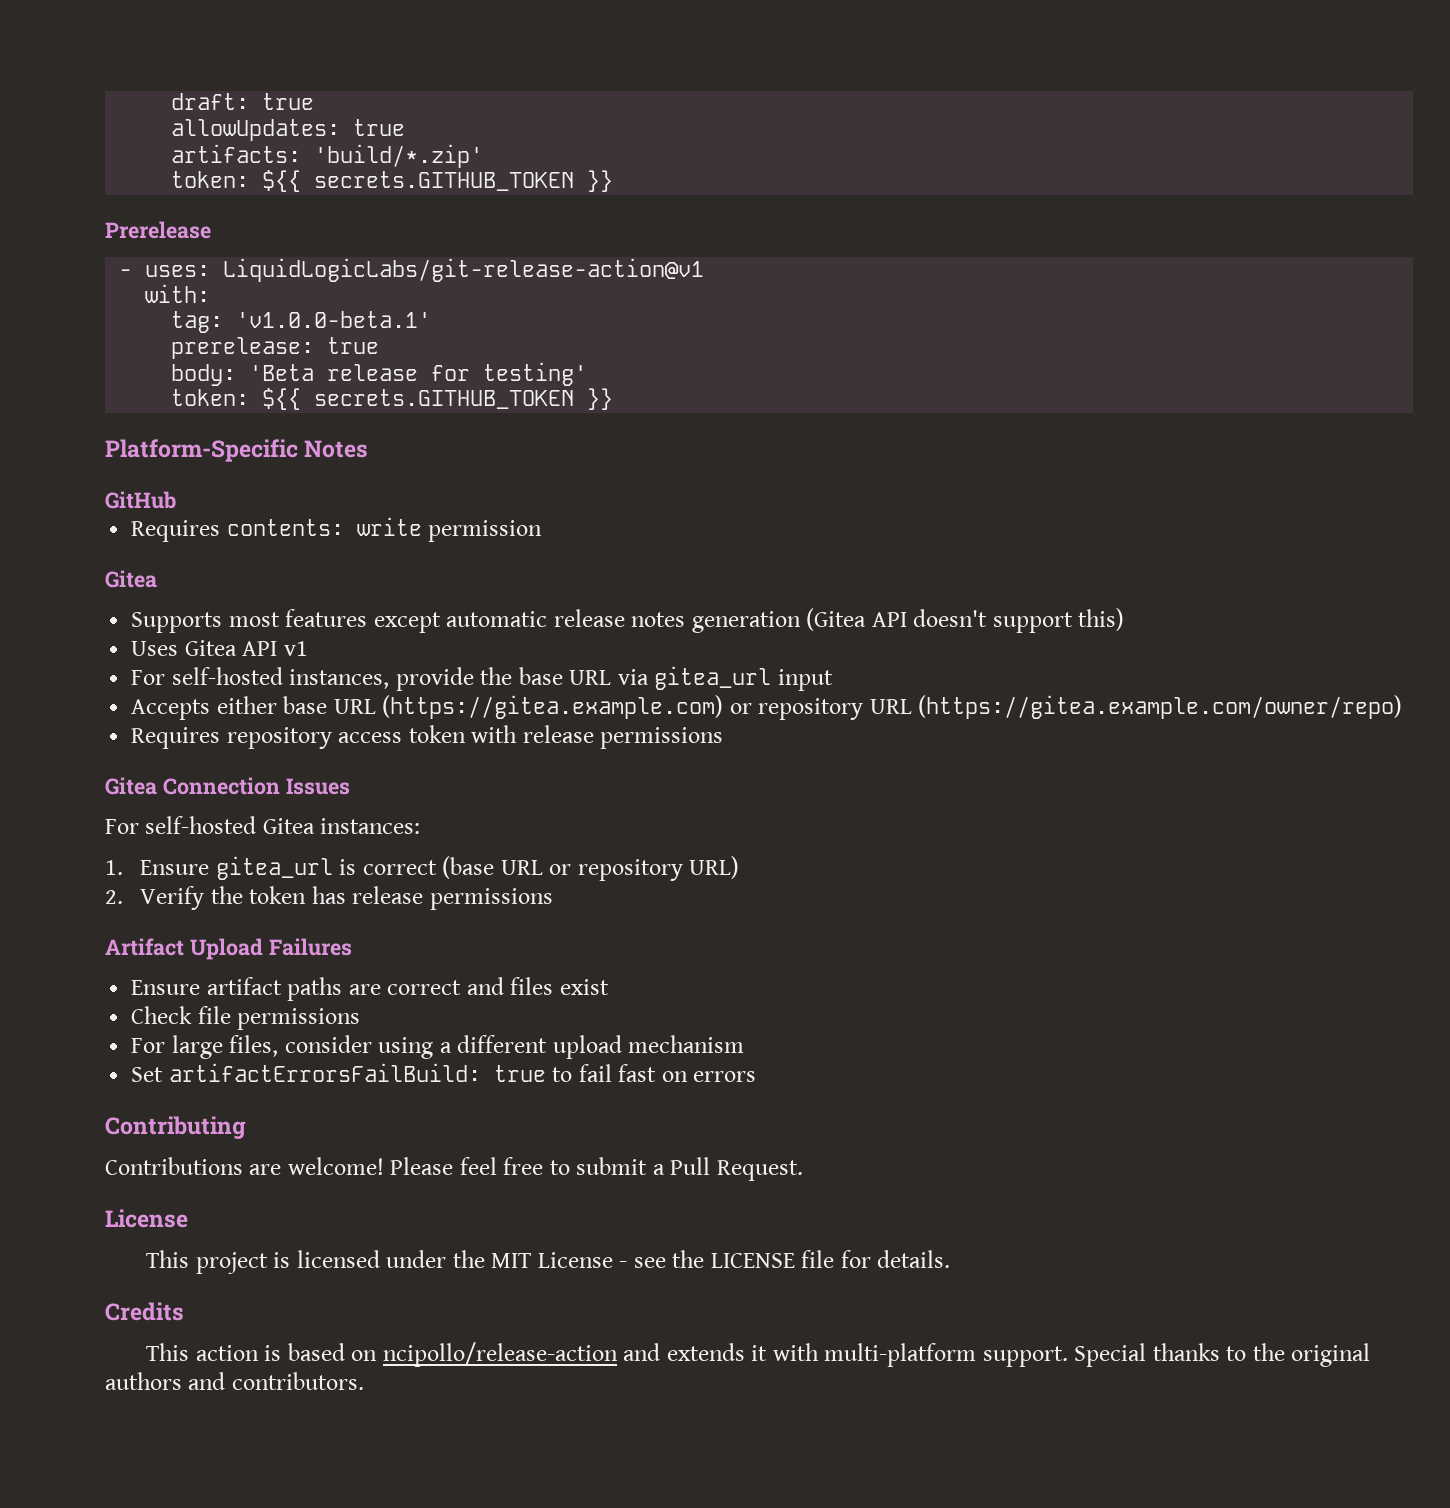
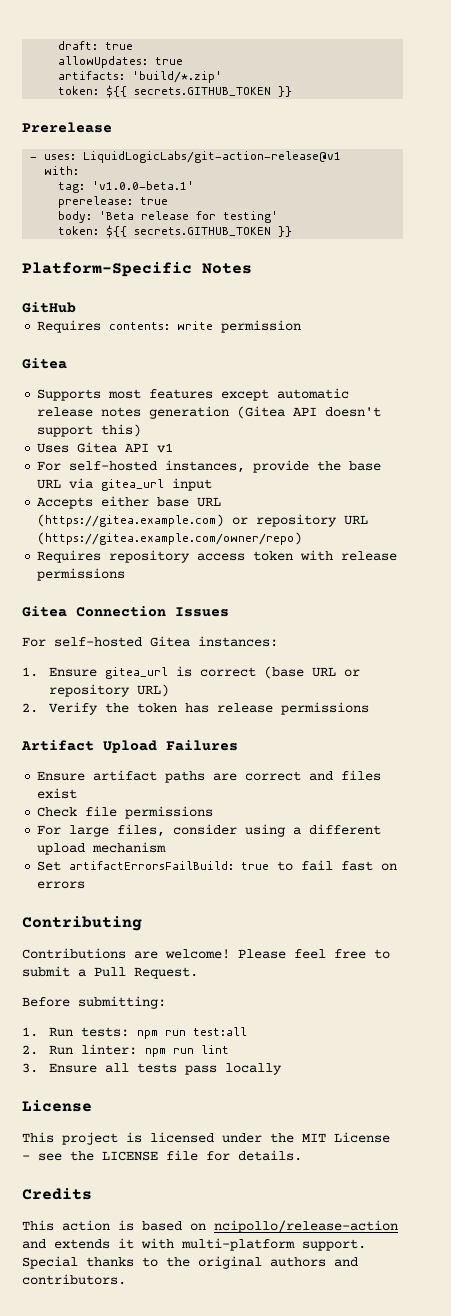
[223,258,705,282] LiquidLogicLabs/git-release-action@v1 -> [83,151,342,163] LiquidLogicLabs/git-action-release@v1
(803, 1170) none -> [22,996,166,1009] [22,1027,247,1039] [22,1044,229,1057] [22,1063,282,1075] // Before submitting: // 1. Run tests: npm run test:all // 2. Run linter: npm run lint // 3. Ensure all tests pass locally

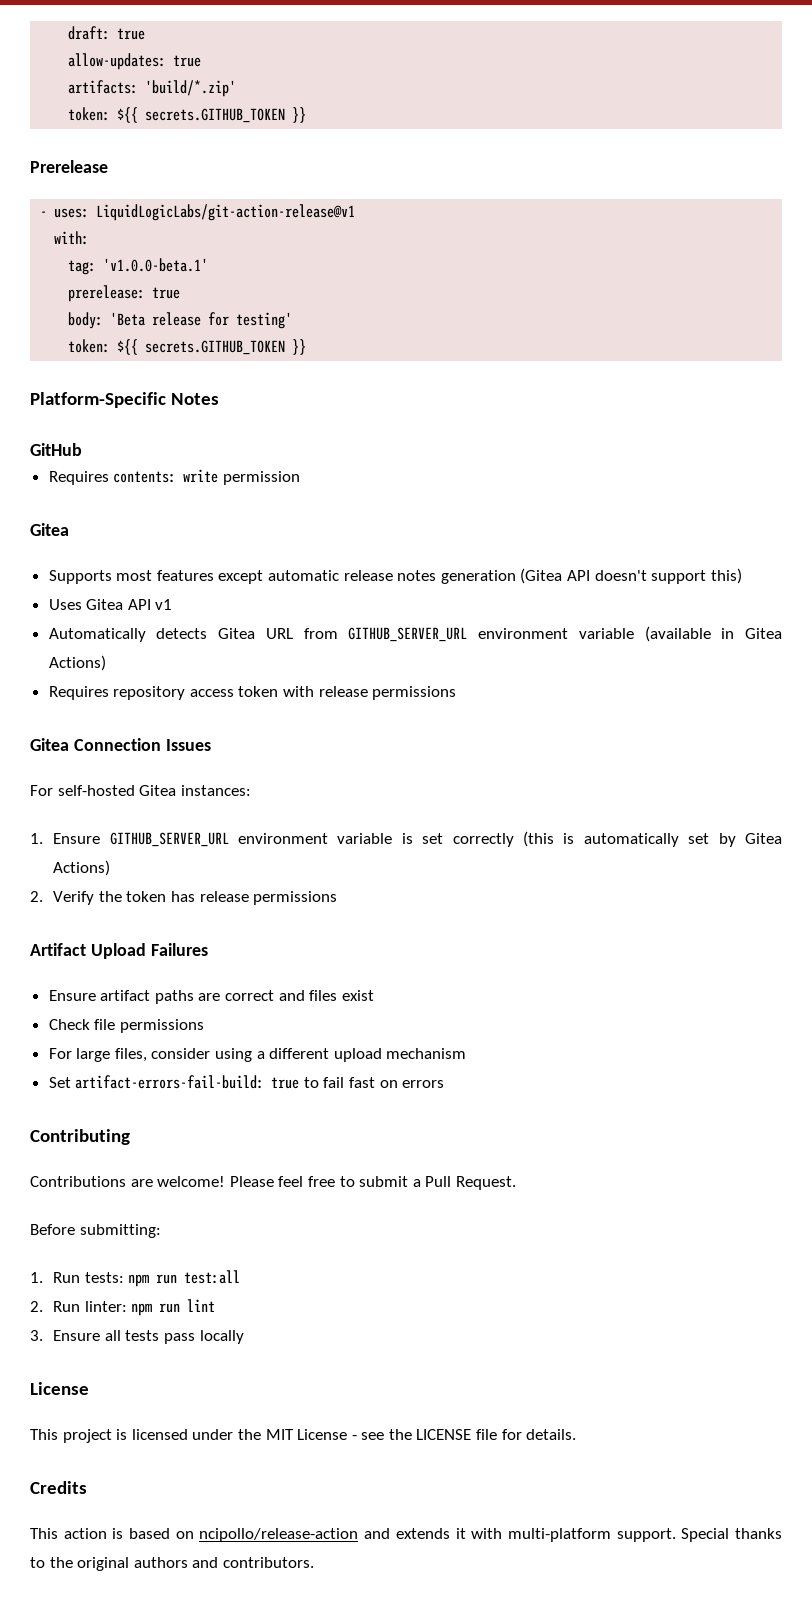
[58,56,149,68] allowUpdates: -> [68,53,167,70] allow-updates:
[37,460,382,473] [37,478,213,491] [37,496,222,509] [37,514,369,527] [37,532,303,545] For self-hosted instances, provide the base URL via gitea_url input // Accepts either base URL (https://gitea.example.com) or repository URL (https://gitea.example.com/owner/repo) -> [48,626,783,642] [48,655,106,671] Automatically detects Gitea URL from GITHUB_SERVER_URL environment variable (available in Gitea Actions)
[104,666,360,679] [48,684,169,697] gitea_url is correct (base URL or repository URL) -> [109,831,783,847] [53,860,111,876] GITHUB_SERVER_URL environment variable is set correctly (this is automatically set by Gitea Actions)
[69,861,235,870] artifactErrorsFailBuild: -> [75,1075,265,1089] artifact-errors-fail-build:

